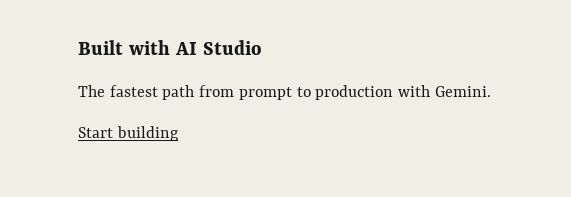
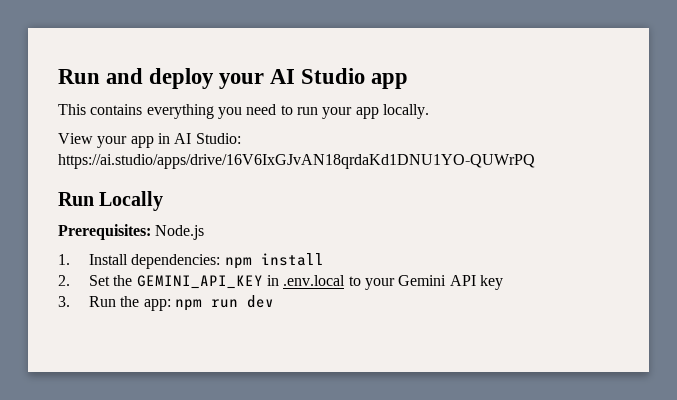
[78,40,262,55] [78,85,491,100] [78,126,179,141] Built with AI Studio // The fastest path from prompt to production with Gemini. // Start building -> [58,68,409,89] [58,104,429,119] [58,133,241,148] [58,154,535,169] [58,191,164,211] [58,224,205,240] [58,253,324,269] [58,275,503,290] [58,295,275,311] Run and deploy your AI Studio app // This contains everything you need to run your app locally. // View your app in AI Studio: https://ai.studio/apps/drive/16V6IxGJvAN18qrdaKd1DNU1YO-QUWrPQ // Run Locally // Prerequisites: Node.js // 1. Install dependencies: npm install // 2. Set the GEMINI_API_KEY in .env.local to your Gemini API key // 3. Run the app: npm run dev

